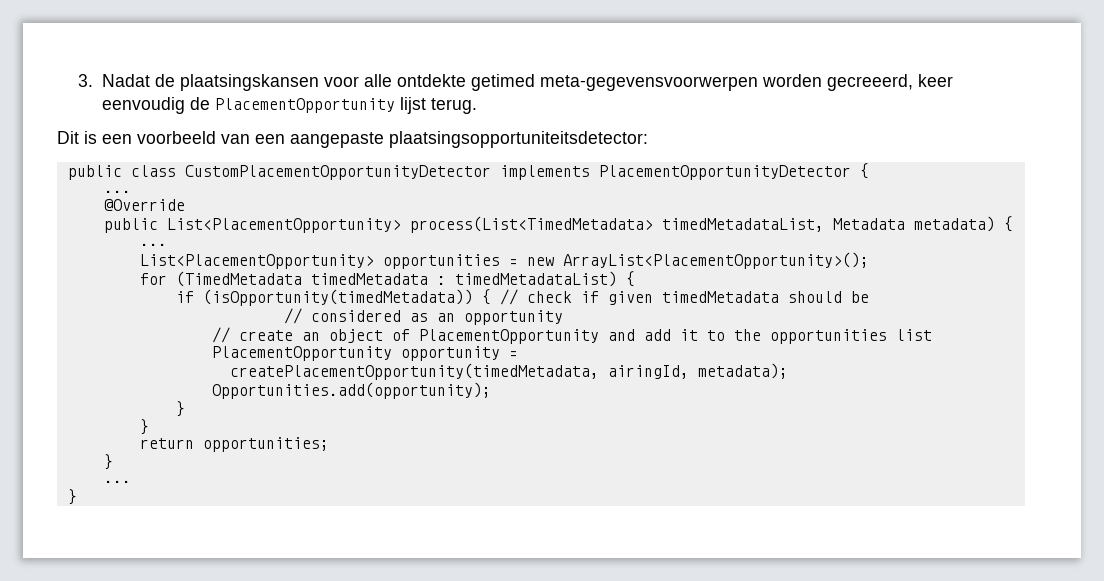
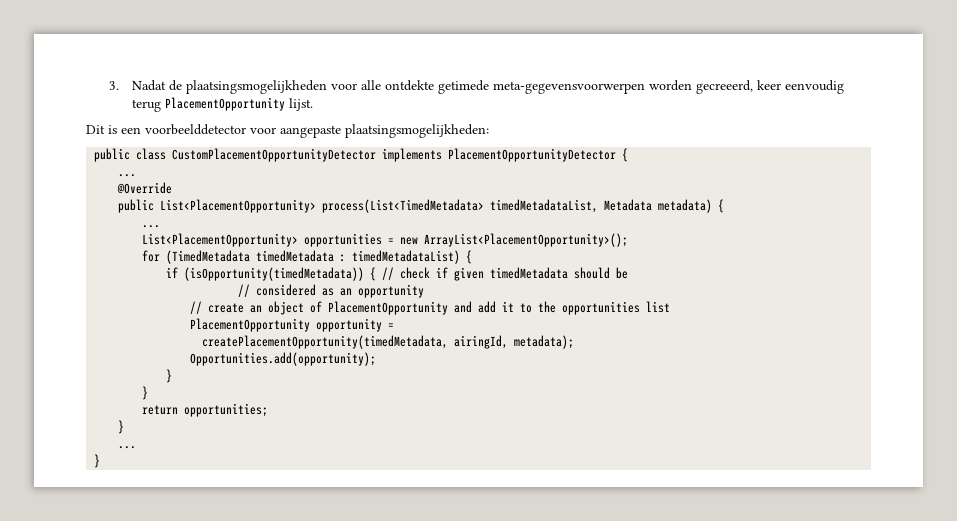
[180,74,320,91] plaatsingskansen -> [185,80,327,94] plaatsingsmogelijkheden
[471,74,536,91] getimed -> [437,80,489,94] getimede
[190,97,478,114] de PlacementOpportunity lijst terug. -> [131,97,313,112] terug PlacementOpportunity lijst.
[137,131,648,148] voorbeeld van een aangepaste plaatsingsopportuniteitsdetector: -> [145,124,489,138] voorbeelddetector voor aangepaste plaatsingsmogelijkheden:

